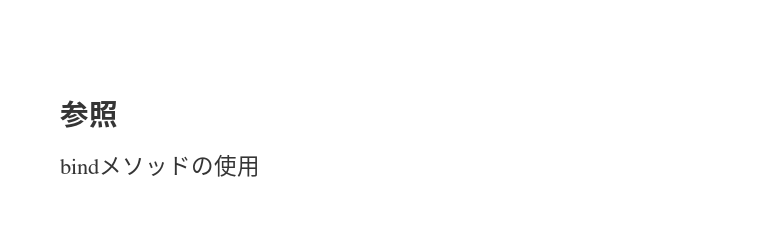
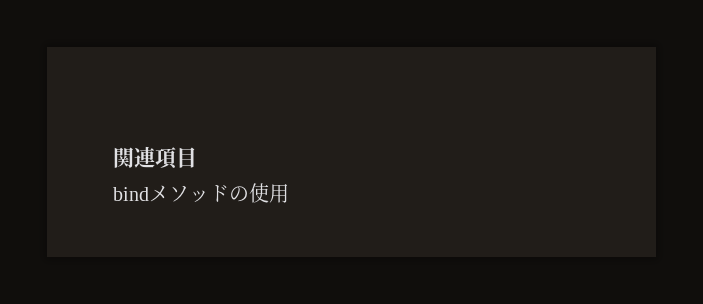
[60,100,118,128] 参照 -> [113,146,197,169] 関連項目

